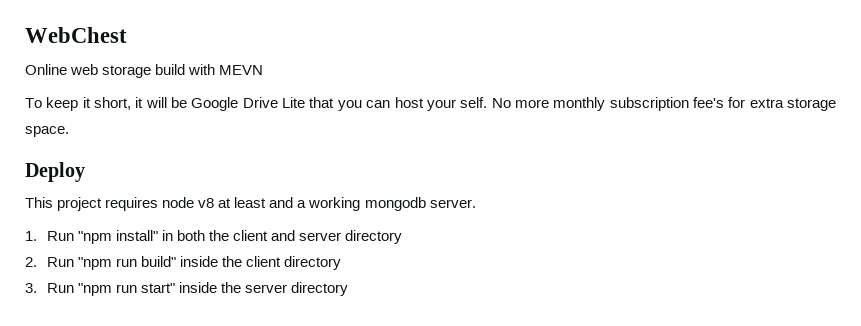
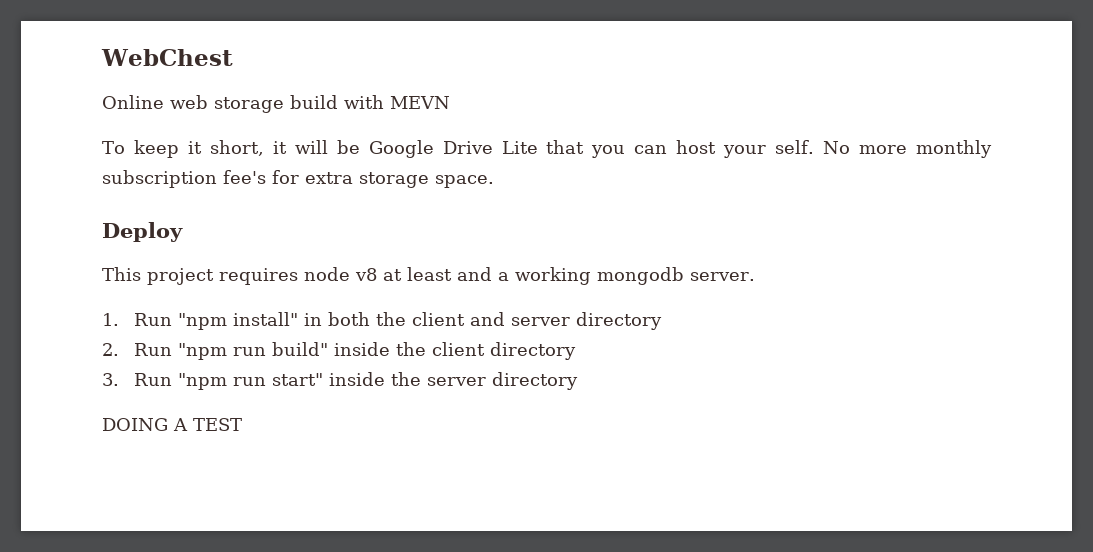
(349, 289) none -> [102,418,242,431] // DOING A TEST

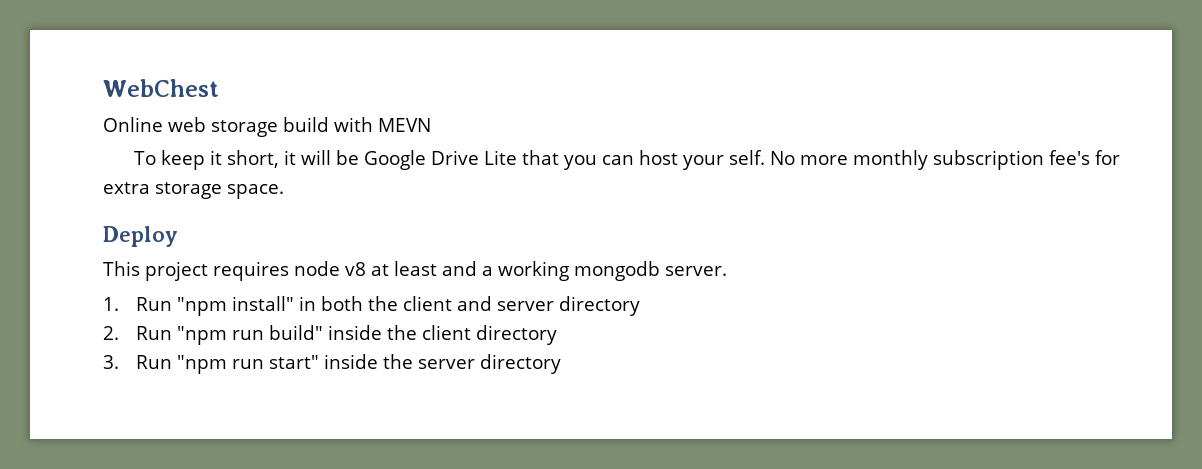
[102,418,242,431] // DOING A TEST -> (562, 364) none

